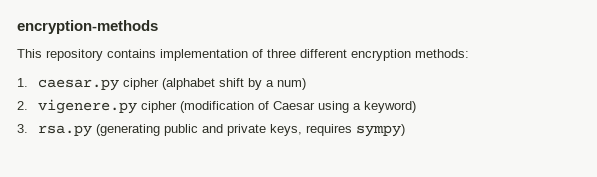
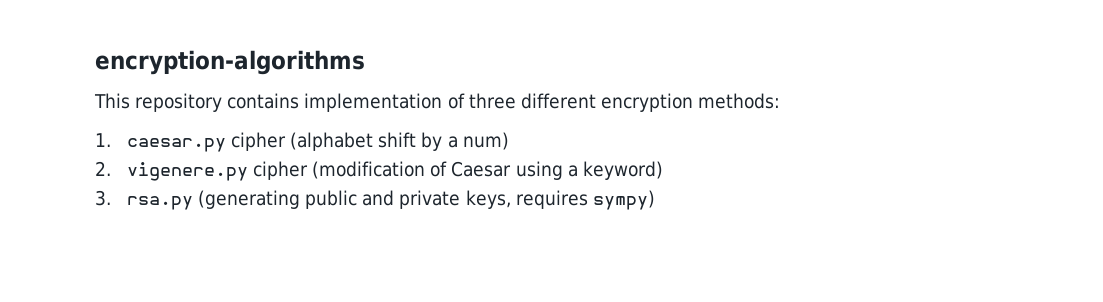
[17,20,158,34] encryption-methods -> [95,50,365,75] encryption-algorithms

